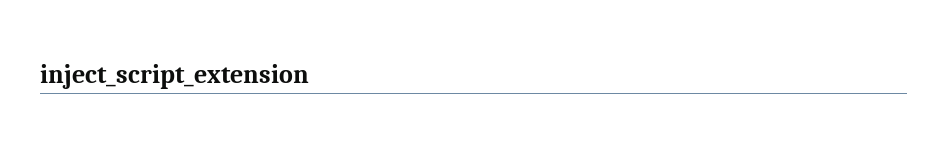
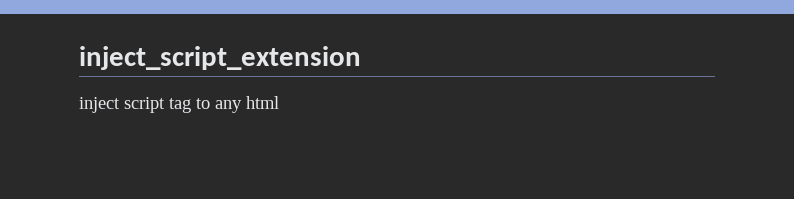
(309, 76) none -> [79,96,279,113] // inject script tag to any html

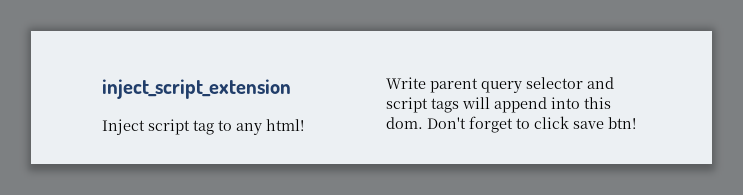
[79,97,120,113] inject -> [102,119,145,135] Inject
[246,96,279,109] html -> [266,119,304,131] [386,77,614,93] [386,97,611,113] [386,116,636,133] html! // Write parent query selector and script tags will append into this dom. Don't forget to click save btn!

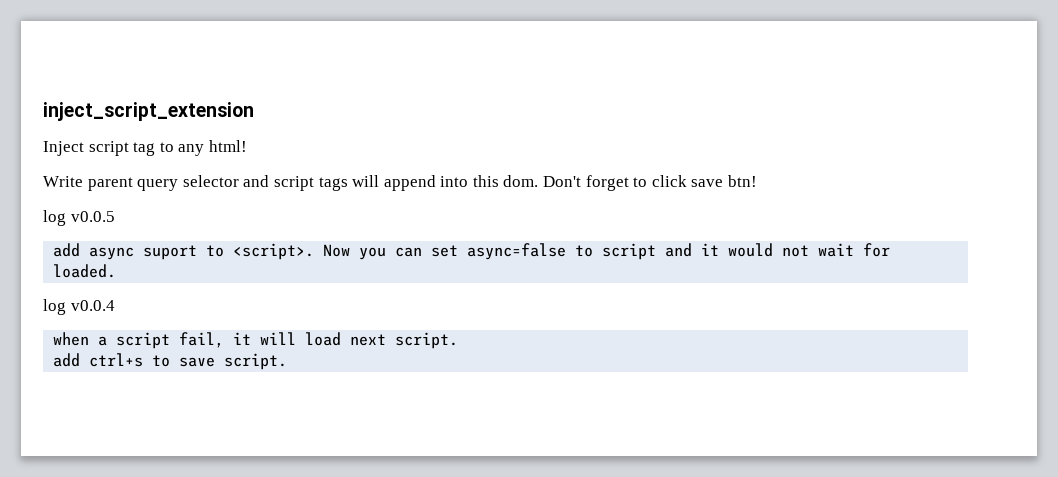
(636, 123) none -> [43,210,115,226] [53,243,891,260] [53,264,117,278] [43,299,115,315] [53,332,459,349] [53,353,288,370] // log v0.0.5 // add async suport to <script>. Now you can set async=false to script and it would not wait for loaded. // log v0.0.4 // when a script fail, it will load next script. // add ctrl+s to save script.

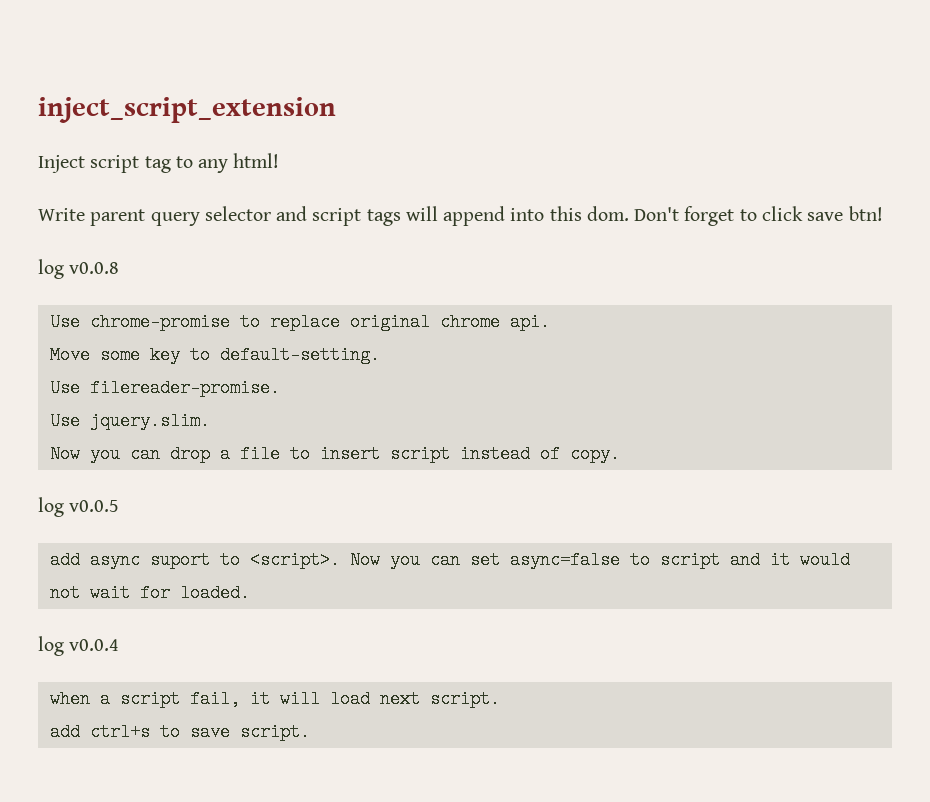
(758, 181) none -> [38,259,120,279] [49,313,550,331] [49,346,380,364] [49,379,280,397] [49,412,210,430] [49,445,620,463] // log v0.0.8 // Use chrome-promise to replace original chrome api. // Move some key to default-setting. // Use filereader-promise. // Use jquery.slim. // Now you can drop a file to insert script instead of copy.

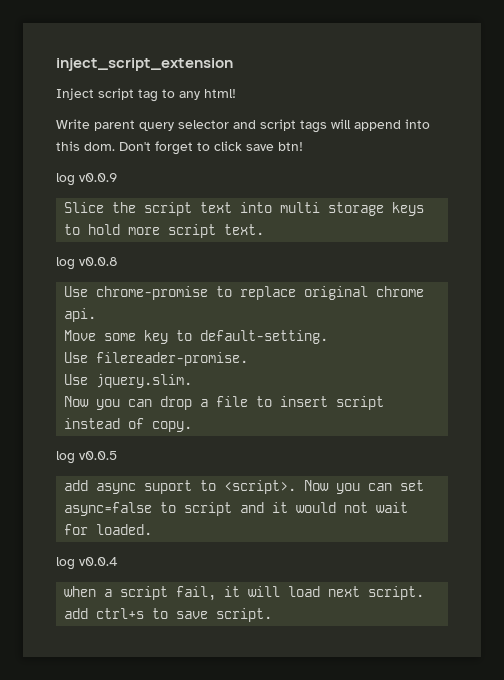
(883, 213) none -> [56,173,117,186] [64,202,425,216] [64,224,265,238] // log v0.0.9 // Slice the script text into multi storage keys to hold more script text.

